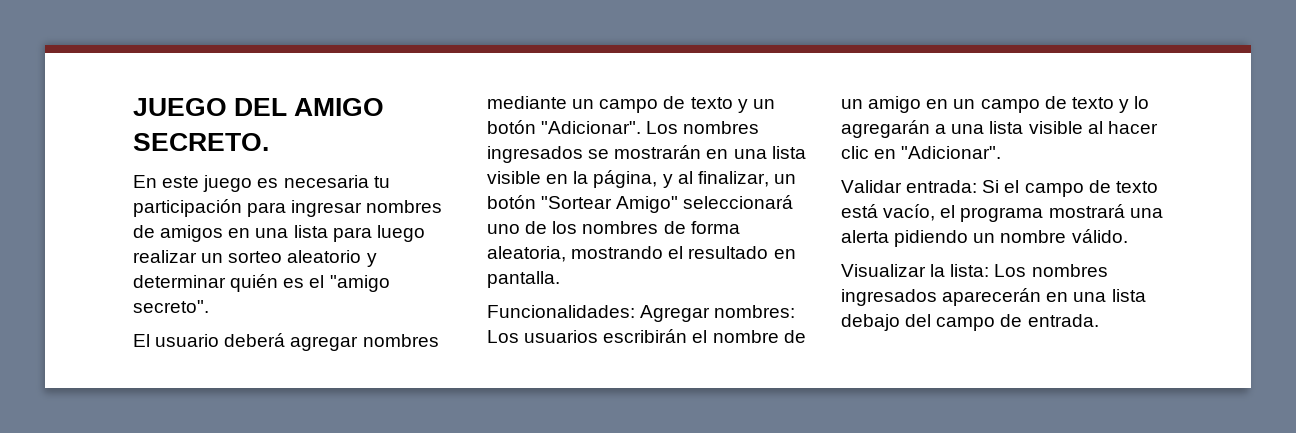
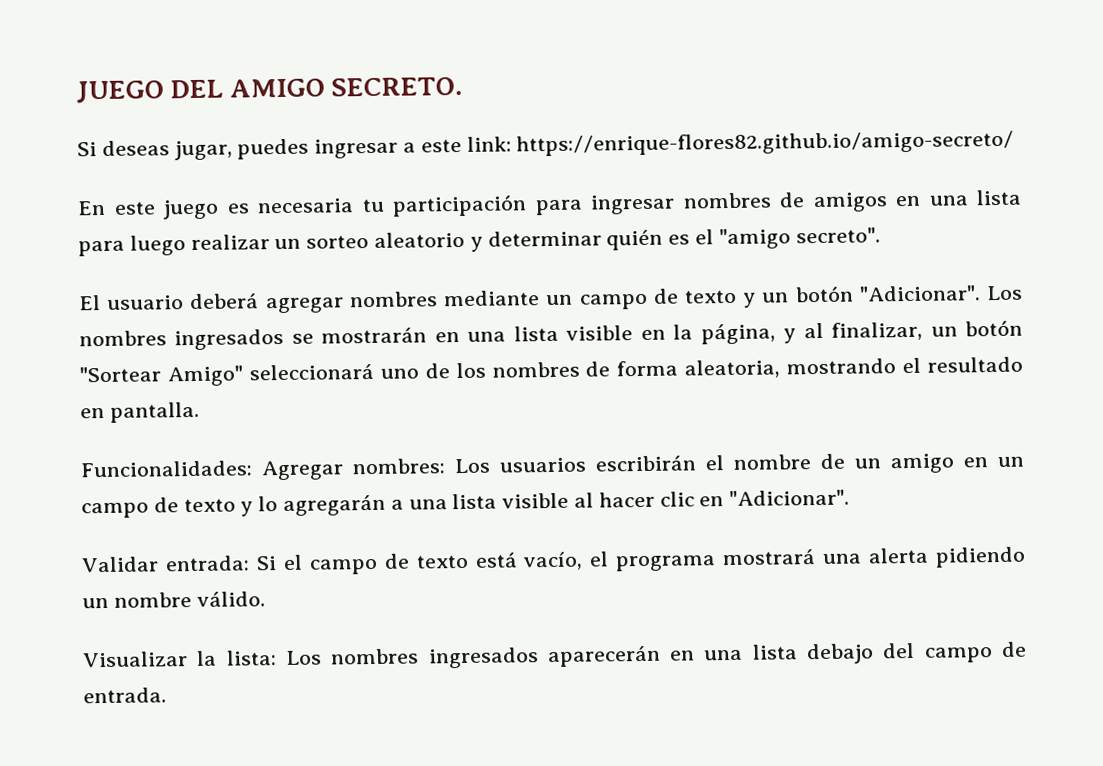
(269, 142) none -> [77,130,1015,161] // Si deseas jugar, puedes ingresar a este link: https://enrique-flores82.github.io/amigo-secreto/

